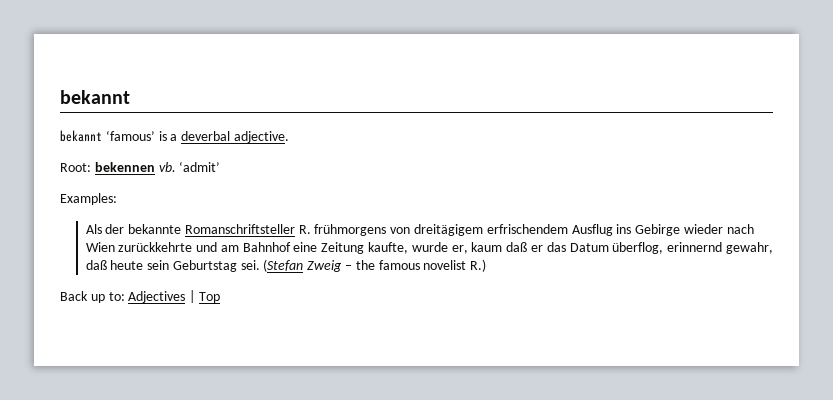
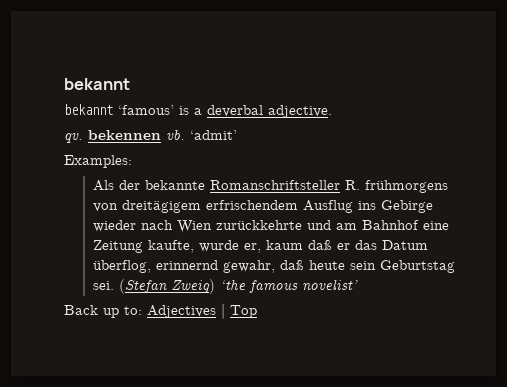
[60,163,91,172] Root: -> [64,133,83,143] qv.
[307,259,487,272] Zweig – the famous novelist R.) -> [171,279,359,294] Zweig) ‘the famous novelist’

